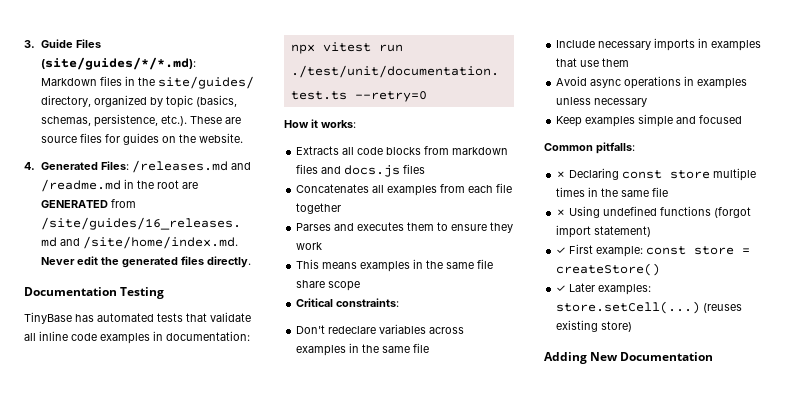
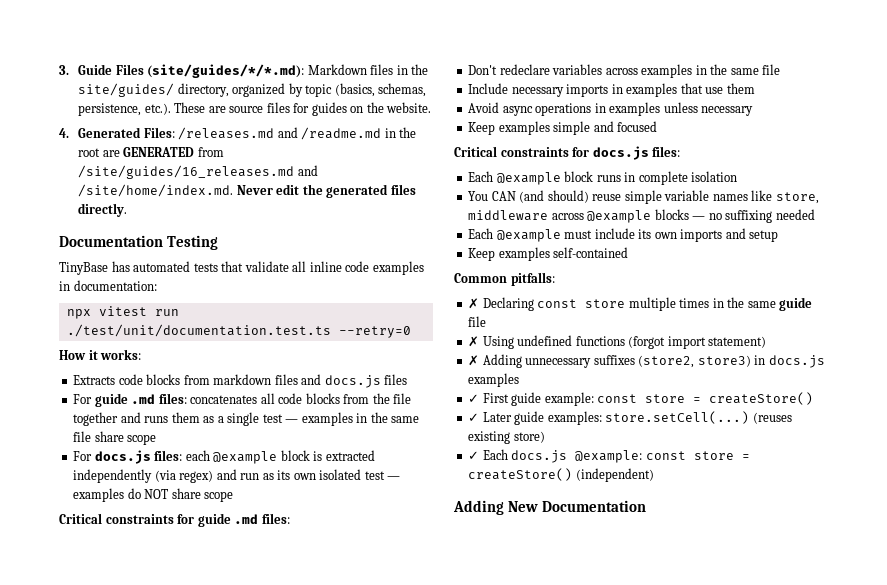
[342,147,355,155] all -> (116, 380) none
[296,183,513,196] [296,203,342,214] [296,222,514,233] [296,242,323,250] [296,259,358,269] Concatenates all examples from each file together // Parses and executes them to ensure they work // This means -> [73,393,412,407] [73,412,299,426] For guide .md files: concatenates all code blocks from the file together and runs them as a single test —
[296,298,400,307] Critical constraints: -> [73,450,375,464] [73,469,401,483] [73,488,234,502] [59,513,290,527] For docs.js files: each @example block is extracted independently (via regex) and run as its own isolated test — examples do NOT share scope // Critical constraints for guide .md files:
(743, 119) none -> [454,146,681,160] [468,171,738,185] [468,190,819,204] [468,209,815,223] [468,228,779,242] [468,247,629,261] // Critical constraints for docs.js files: // Each @example block runs in complete isolation // You CAN (and should) reuse simple variable names like store, middleware across @example blocks — no suffixing needed // Each @example must include its own imports and setup // Keep examples self-contained
(650, 193) none -> [779,297,813,311] guide
(652, 231) none -> [468,354,825,368] [468,373,520,387] // ✗ Adding unnecessary suffixes (store2, store3) in docs.js examples
(594, 249) none -> [511,392,542,406] guide
(596, 287) none -> [514,411,545,425] guide
(633, 326) none -> [468,449,750,463] [468,468,654,482] // ✓ Each docs.js @example: const store = createStore() (independent)

